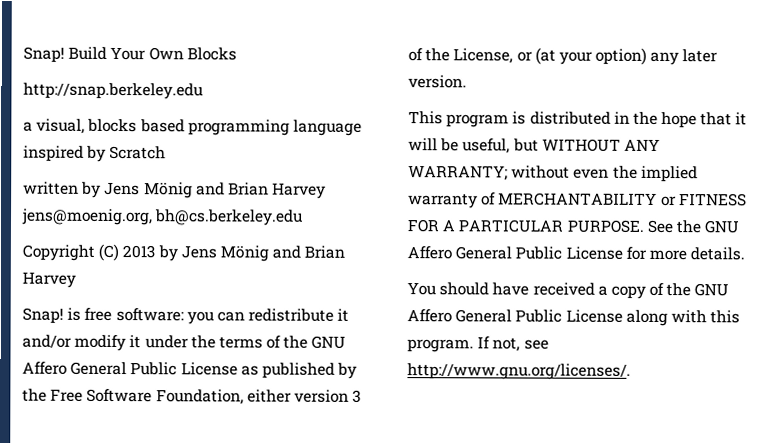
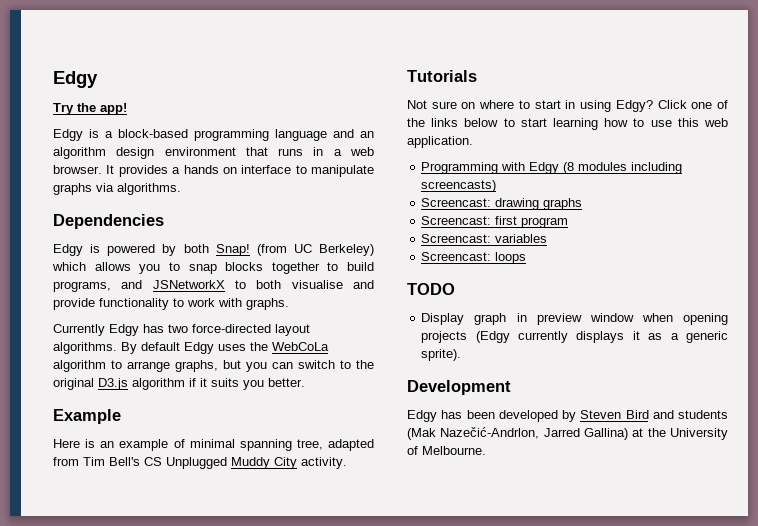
[23,46,237,63] [23,82,203,100] [23,118,362,136] [23,145,167,162] [23,181,327,199] [21,208,304,226] [22,243,346,262] [22,271,76,288] [22,307,350,325] [22,334,347,352] [22,361,358,379] [22,388,362,405] [408,47,719,66] [408,75,467,89] [408,111,748,129] [408,138,660,154] [408,165,698,183] [408,192,747,209] [407,219,741,234] [407,246,746,261] [407,282,730,299] [407,309,741,327] [407,336,549,353] [407,363,631,380] Snap! Build Your Own Blocks // http://snap.berkeley.edu // a visual, blocks based programming language inspired by Scratch // written by Jens Mönig and Brian Harvey jens@moenig.org, bh@cs.berkeley.edu // Copyright (C) 2013 by Jens Mönig and Brian Harvey // Snap! is free software: you can redistribute it and/or modify it under the terms of the GNU Affero General Public License as published by the Free Software Foundation, either version 3 of the License, or (at your option) any later version. // This program is distributed in the hope that it will be useful, but WITHOUT ANY WARRANTY; without even the implied warranty of MERCHANTABILITY or FITNESS FOR A PARTICULAR PURPOSE. See the GNU Affero General Public License for more details. // You should have received a copy of the GNU Affero General Public License along with this program. If not, see http://www.gnu.org/licenses/. -> [53,71,98,88] [53,103,127,115] [53,129,374,141] [53,147,374,159] [53,165,374,177] [53,183,181,195] [53,214,164,229] [53,244,374,256] [52,262,374,274] [53,280,374,292] [53,298,289,310] [53,324,310,336] [53,342,329,354] [53,360,374,372] [53,378,305,390] [53,409,121,424] [53,439,374,451] [53,457,347,469] [407,70,477,82] [407,100,728,112] [407,118,728,130] [407,136,473,148] [421,162,683,174] [421,180,497,192] [421,198,583,210] [421,216,569,228] [421,234,548,243] [421,252,527,264] [407,283,455,295] [421,313,728,325] [421,331,728,343] [421,349,462,361] [407,380,511,395] [407,410,728,422] [407,427,728,440] [407,446,486,455] Edgy // Try the app! // Edgy is a block-based programming language and an algorithm design environment that runs in a web browser. It provides a hands on interface to manipulate graphs via algorithms. // Dependencies // Edgy is powered by both Snap! (from UC Berkeley) which allows you to snap blocks together to build programs, and JSNetworkX to both visualise and provide functionality to work with graphs. // Currently Edgy has two force-directed layout algorithms. By default Edgy uses the WebCoLa algorithm to arrange graphs, but you can switch to the original D3.js algorithm if it suits you better. // Example // Here is an example of minimal spanning tree, adapted from Tim Bell's CS Unplugged Muddy City activity. // Tutorials // Not sure on where to start in using Edgy? Click one of the links below to start learning how to use this web application. // Programming with Edgy (8 modules including screencasts) // Screencast: drawing graphs // Screencast: first program // Screencast: variables // Screencast: loops // TODO // Display graph in preview window when opening projects (Edgy currently displays it as a generic sprite). // Development // Edgy has been developed by Steven Bird and students (Mak Nazečić-Andrlon, Jarred Gallina) at the University of Melbourne.

